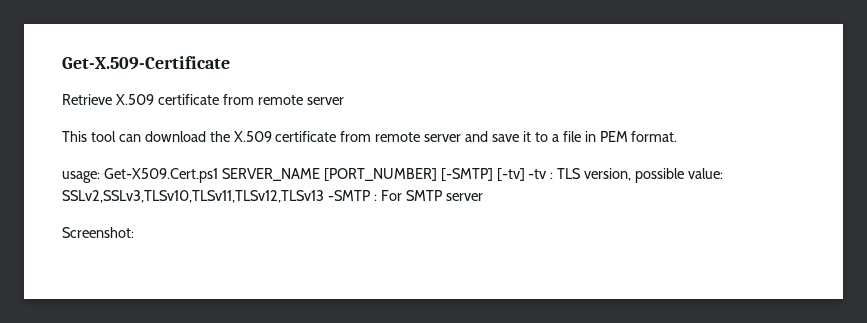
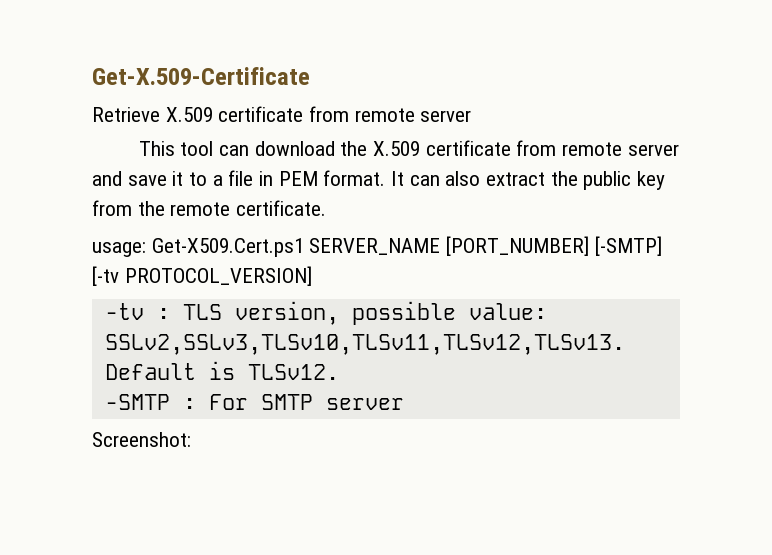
(678, 136) none -> [391,171,666,190] [92,200,327,216] It can also extract the public key from the remote certificate.
[496,168,525,181] [-tv] -> [92,266,312,286] [-tv PROTOCOL_VERSION] //
[62,190,324,203] SSLv2,SSLv3,TLSv10,TLSv11,TLSv12,TLSv13 -> [104,334,625,355] [104,361,339,380] SSLv2,SSLv3,TLSv10,TLSv11,TLSv12,TLSv13. Default is TLSv12. //

